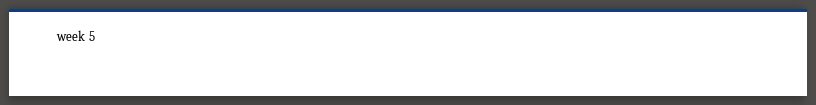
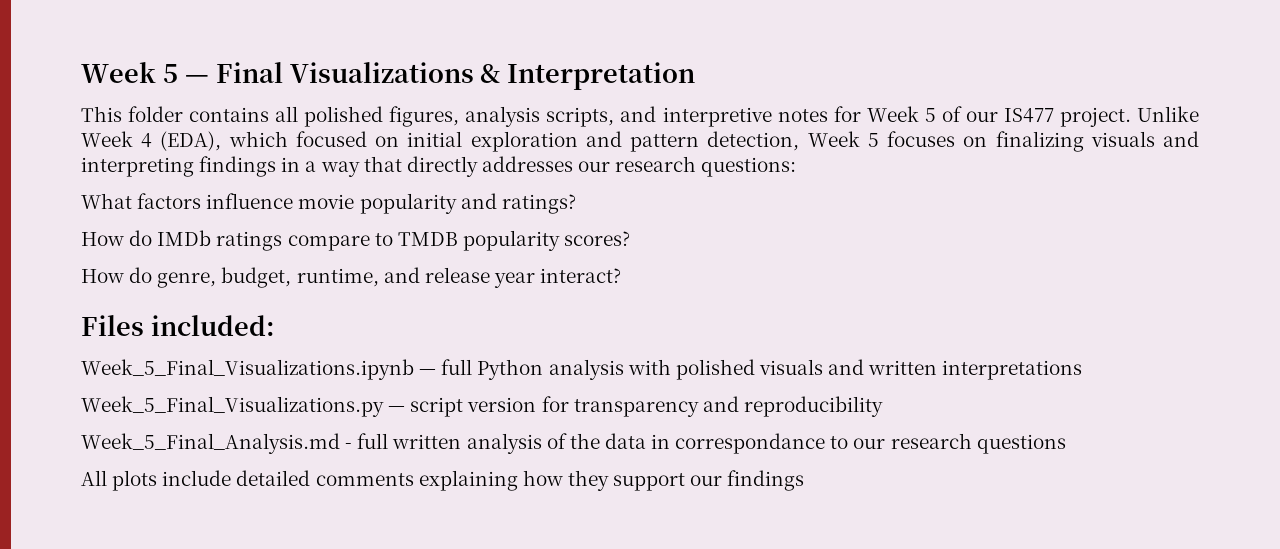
[56,30,95,41] week 5 -> [81,62,696,90] [81,106,1199,127] [81,131,1200,152] [81,156,797,177] [81,193,576,214] [81,230,631,251] [81,267,622,288] [81,315,275,336] [81,359,1083,380] [81,396,883,417] [81,433,1066,454] [81,470,805,491] Week 5 — Final Visualizations & Interpretation // This folder contains all polished figures, analysis scripts, and interpretive notes for Week 5 of our IS477 project. Unlike Week 4 (EDA), which focused on initial exploration and pattern detection, Week 5 focuses on finalizing visuals and interpreting findings in a way that directly addresses our research questions: // What factors influence movie popularity and ratings? // How do IMDb ratings compare to TMDB popularity scores? // How do genre, budget, runtime, and release year interact? // Files included: // Week_5_Final_Visualizations.ipynb — full Python analysis with polished visuals and written interpretations // Week_5_Final_Visualizations.py — script version for transparency and reproducibility // Week_5_Final_Analysis.md - full written analysis of the data in correspondance to our research questions // All plots include detailed comments explaining how they support our findings

